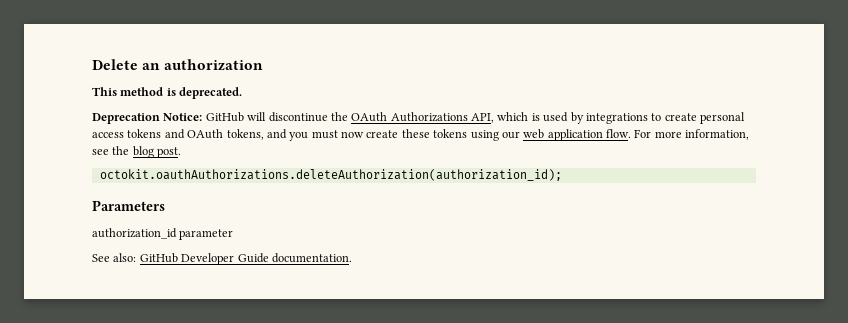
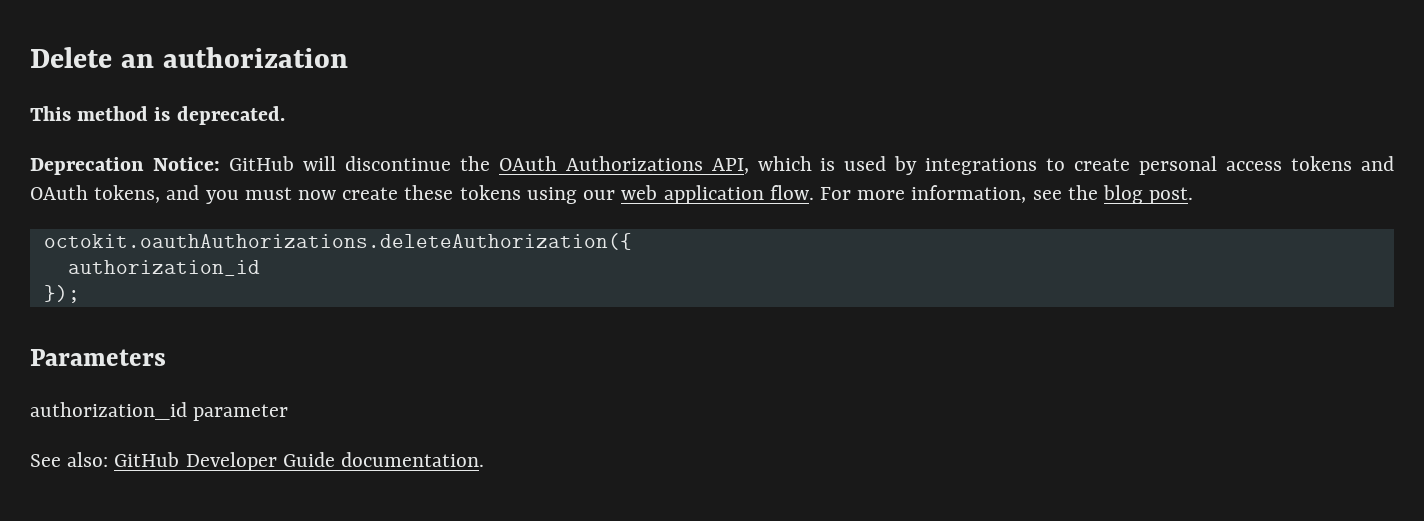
[99,169,562,181] octokit.oauthAuthorizations.deleteAuthorization(authorization_id); -> [43,233,632,250] [67,260,260,276] [43,285,80,303] octokit.oauthAuthorizations.deleteAuthorization({ // authorization_id // });

